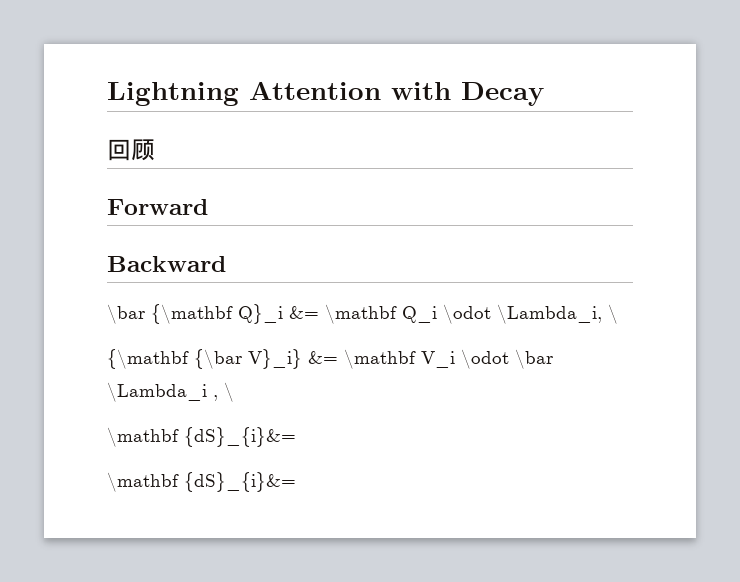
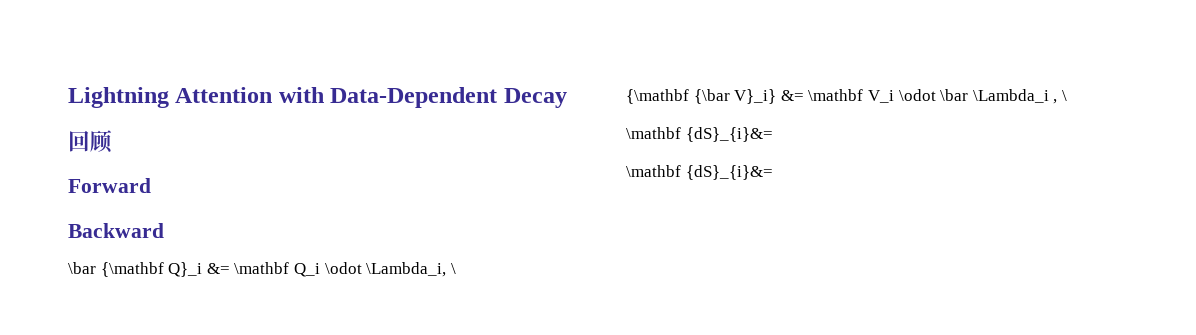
(451, 91) none -> [330,87,498,108] Data-Dependent

